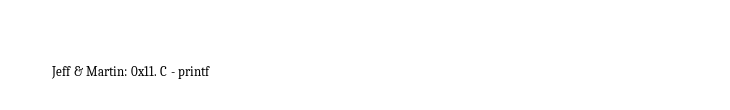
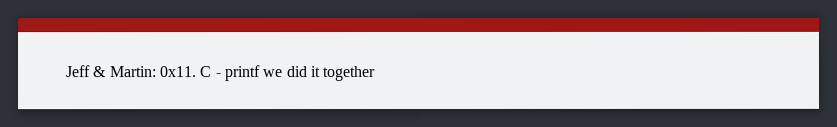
(211, 72) none -> [263,66,377,82] we did it together

